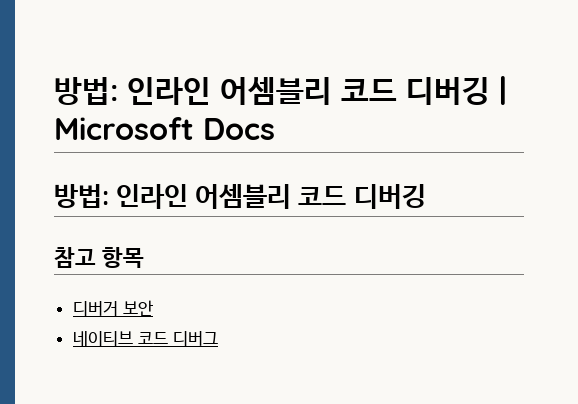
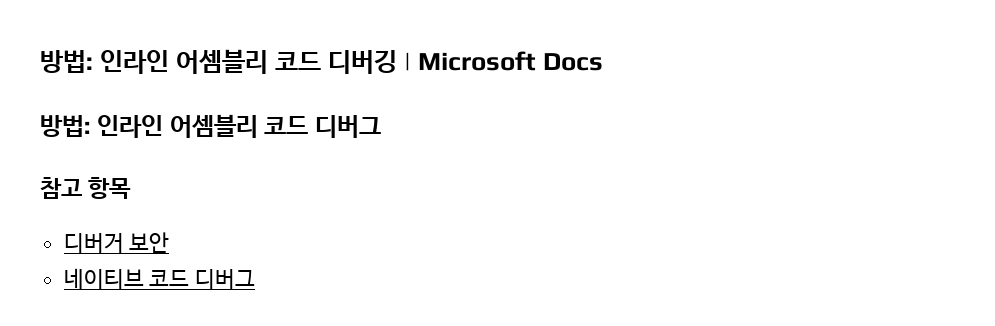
[353,184,426,209] 디버깅 -> [315,115,381,138] 디버그

